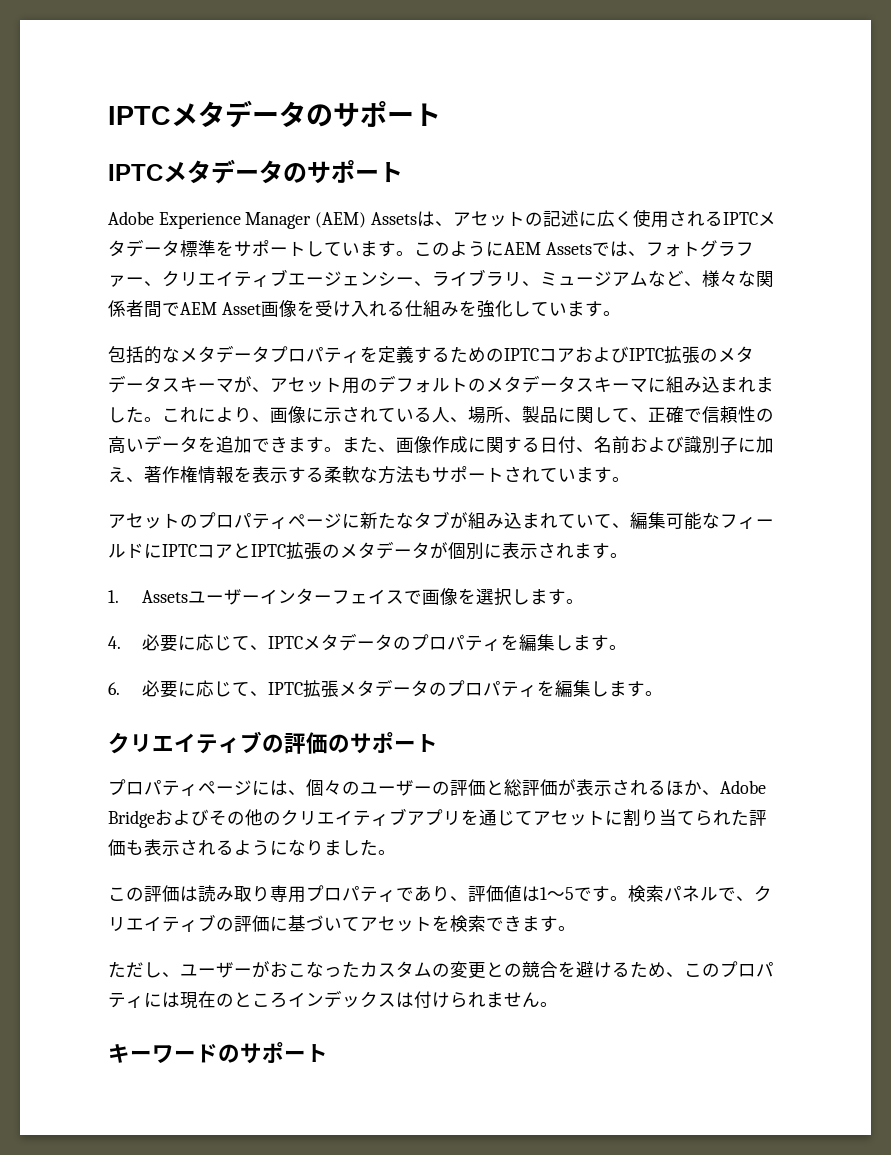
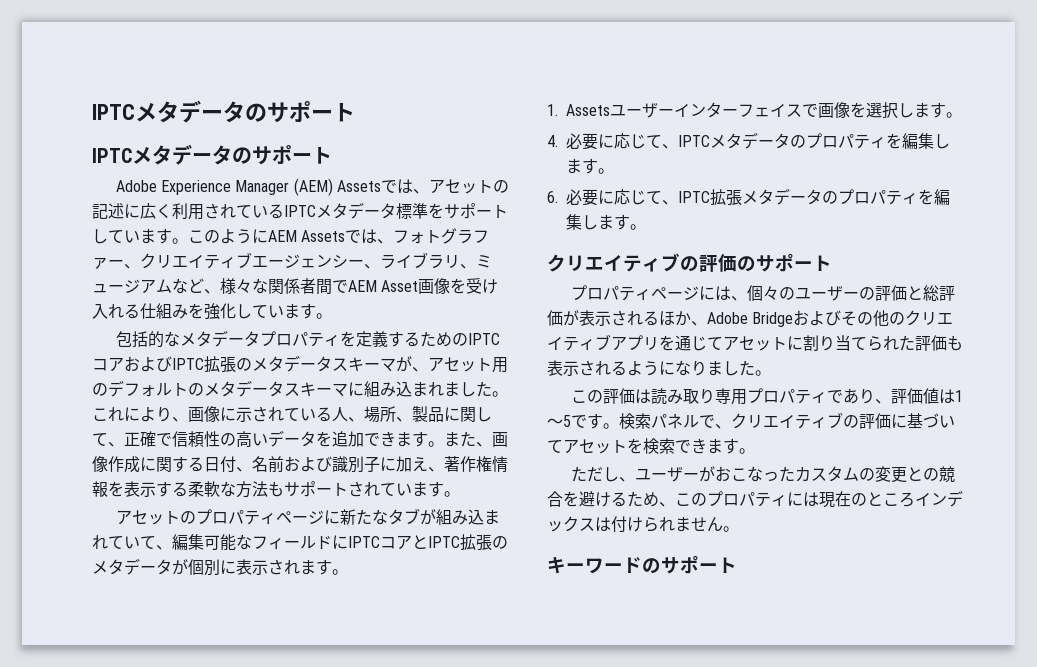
(417, 218) none -> [380,180,397,193] で
[632,209,705,228] 使用され -> [172,203,268,220] 利用されてい

